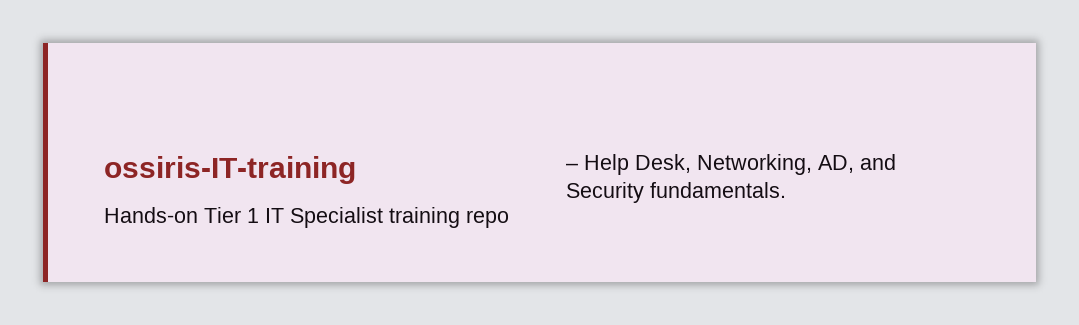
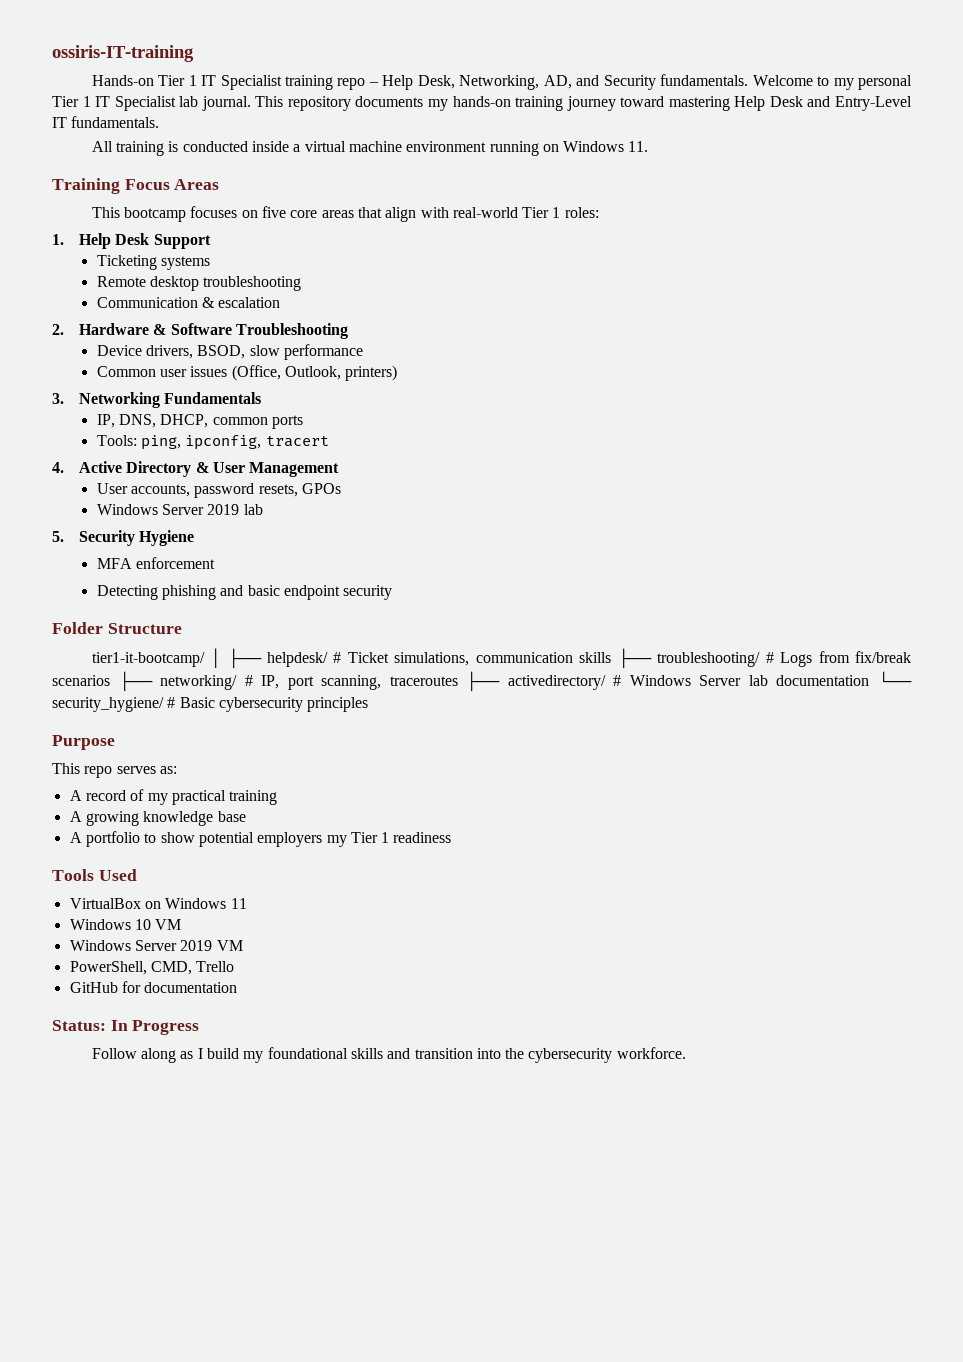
(786, 190) none -> [752,75,912,90] [52,96,912,111] [52,116,160,128] [91,141,649,156] [52,178,220,194] [91,206,599,222] [52,233,211,249] [96,255,210,270] [96,276,302,291] [96,297,281,308] [52,323,349,339] [96,344,363,360] [96,365,398,381] [52,392,262,408] [96,414,303,429] [96,435,329,450] [52,461,340,477] [96,483,341,498] [96,504,263,515] [52,530,195,546] [96,557,215,569] [96,585,393,600] [52,622,182,634] [91,648,912,669] [52,671,912,692] [52,697,369,712] [52,735,115,750] [52,763,177,778] [69,789,278,805] [69,811,246,826] [69,831,452,847] [52,869,137,881] [69,898,247,909] [69,919,182,930] [69,940,243,951] [69,961,235,975] [69,981,238,993] [52,1020,200,1035] [91,1047,686,1063] Welcome to my personal Tier 1 IT Specialist lab journal. This repository documents my hands-on training journey toward mastering Help Desk and Entry-Level IT fundamentals. // All training is conducted inside a virtual machine environment running on Windows 11. // Training Focus Areas // This bootcamp focuses on five core areas that align with real-world Tier 1 roles: // 1. Help Desk Support // Ticketing systems // Remote desktop troubleshooting // Communication & escalation // 2. Hardware & Software Troubleshooting // Device drivers, BSOD, slow performance // Common user issues (Office, Outlook, printers) // 3. Networking Fundamentals // IP, DNS, DHCP, common ports // Tools: ping, ipconfig, tracert // 4. Active Directory & User Management // User accounts, password resets, GPOs // Windows Server 2019 lab // 5. Security Hygiene // MFA enforcement // Detecting phishing and basic endpoint security // Folder Structure // tier1-it-bootcamp/ │ ├── helpdesk/ # Ticket simulations, communication skills ├── troubleshooting/ # Logs from fix/break scenarios ├── networking/ # IP, port scanning, traceroutes ├── activedirectory/ # Windows Server lab documentation └── security_hygiene/ # Basic cybersecurity principles // Purpose // This repo serves as: // A record of my practical training // A growing knowledge base // A portfolio to show potential employers my Tier 1 readiness // Tools Used // VirtualBox on Windows 11 // Windows 10 VM // Windows Server 2019 VM // PowerShell, CMD, Trello // GitHub for documentation // Status: In Progress // Follow along as I build my foundational skills and transition into the cybersecurity workforce.

